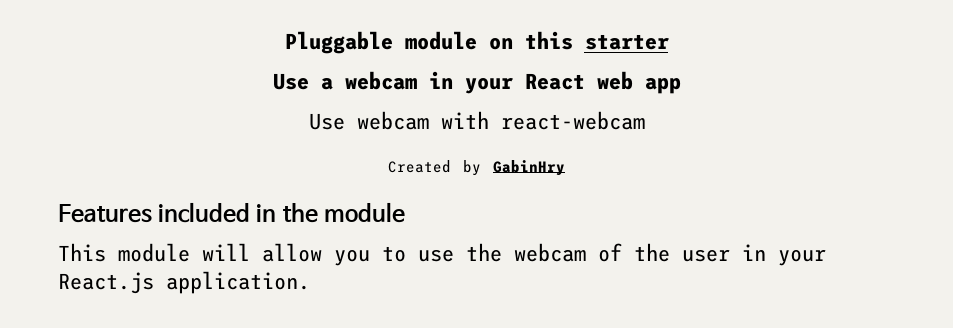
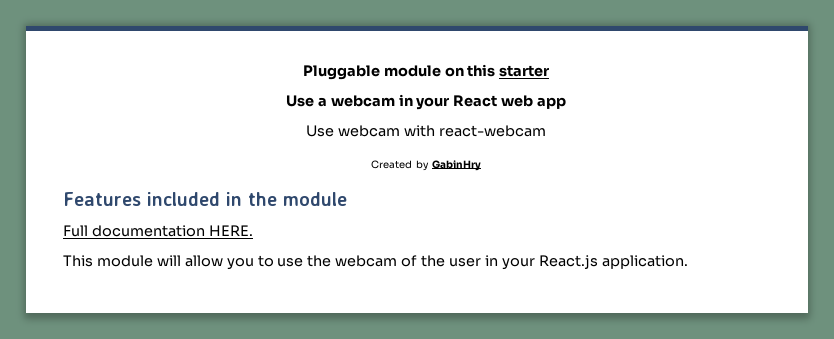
(405, 212) none -> [63,225,253,237] // Full documentation HERE.

